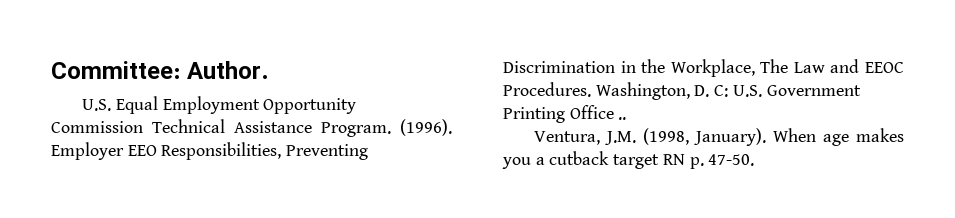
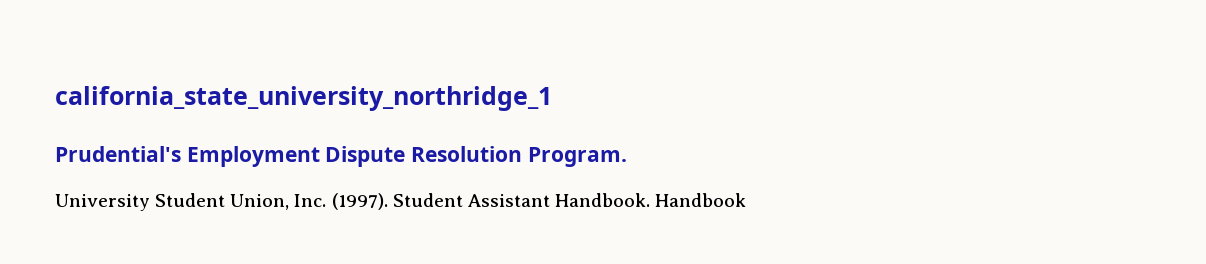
[51,61,270,79] [82,96,357,114] [51,119,452,137] [51,142,369,160] [503,59,904,77] [503,82,861,100] [503,105,627,123] [534,128,904,146] [502,151,755,169] Committee: Author. // U.S. Equal Employment Opportunity Commission Technical Assistance Program. (1996). Employer EEO Responsibilities, Preventing Discrimination in the Workplace, The Law and EEOC Procedures. Washington, D. C: U.S. Government Printing Office .. // Ventura, J.M. (1998, January). When age makes you a cutback target RN p. 47-50. -> [55,86,552,111] [55,146,627,167] [55,193,747,211] california_state_university_northridge_1 // Prudential's Employment Dispute Resolution Program. // University Student Union, Inc. (1997). Student Assistant Handbook. Handbook

